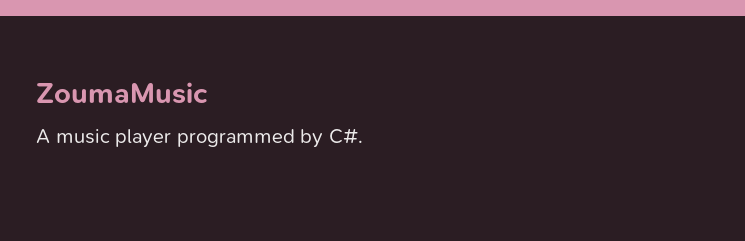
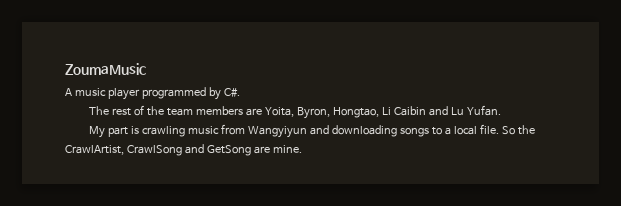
(363, 136) none -> [89,105,501,119] [89,124,535,138] [65,144,302,156] // The rest of the team members are Yoita, Byron, Hongtao, Li Caibin and Lu Yufan. // My part is crawling music from Wangyiyun and downloading songs to a local file. So the CrawlArtist, CrawlSong and GetSong are mine.

